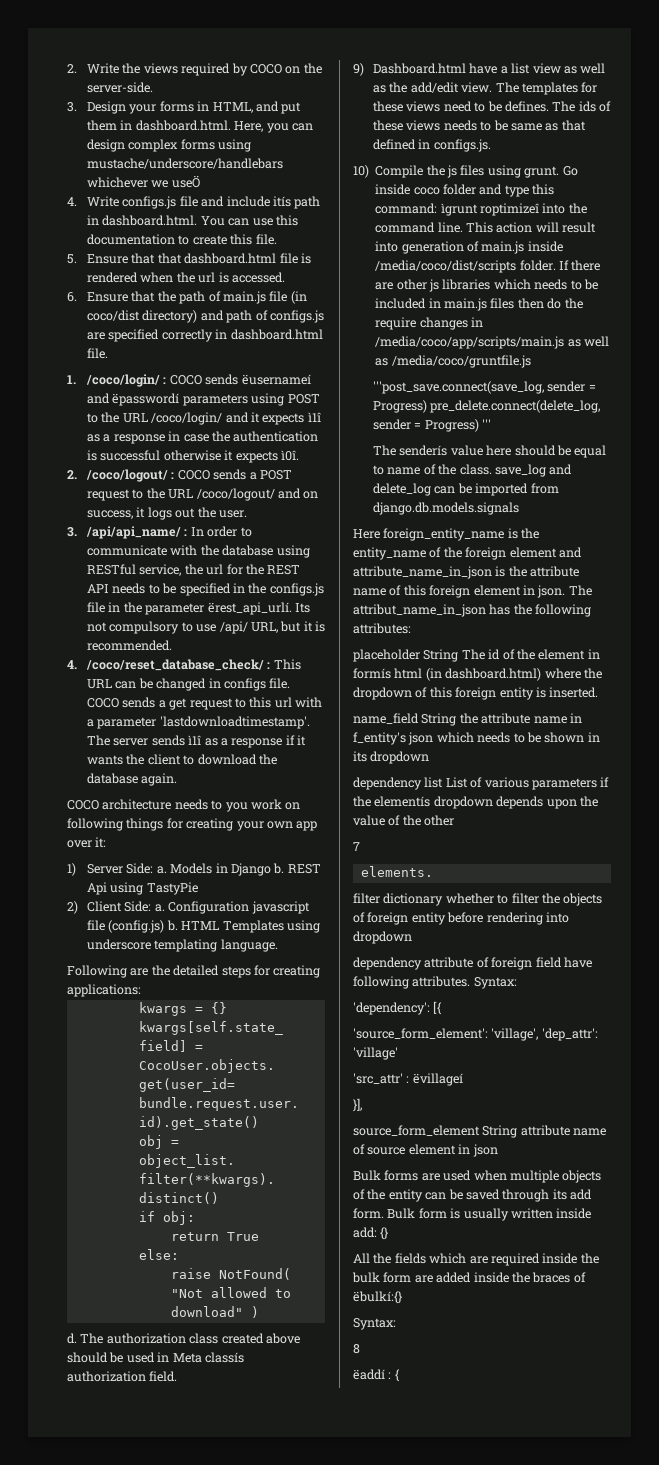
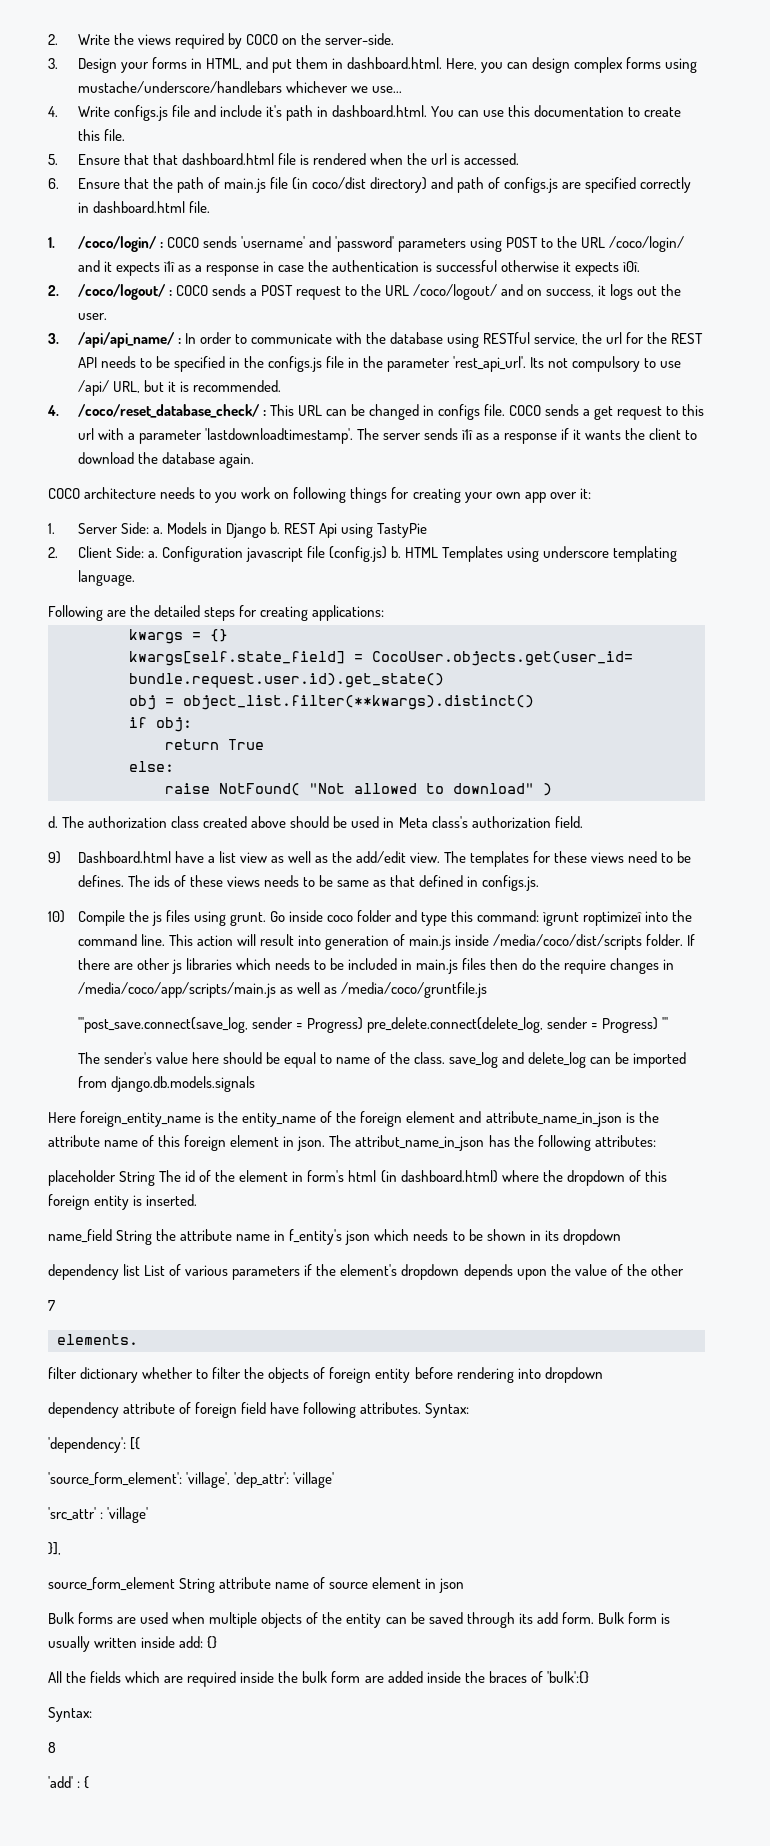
[171,176,201,188] useÖ -> [371,86,402,93] use...
[272,196,291,207] itís -> [265,105,282,117] it's
[241,374,311,385] [86,393,180,406] ëusernameí and ëpasswordí -> [240,236,394,252] 'username' and 'password'
[207,602,292,615] ërest_api_urlí. -> [453,356,527,372] 'rest_api_url'.
[67,863,76,876] 1) -> [48,523,55,534] 1.
[67,901,78,914] 2) -> [48,547,58,558] 2.
[204,1352,244,1363] classís -> [431,816,468,828] class's
[399,445,448,456] senderís -> [103,1052,152,1064] sender's
[353,668,391,679] formís -> [307,1170,345,1182] form's
[374,796,431,807] elementís -> [340,1264,398,1276] element's
[412,1073,463,1086] ëvillageí -> [107,1507,149,1523] 'village'
[353,1291,402,1304] ëbulkí:{} -> [546,1671,589,1684] 'bulk':{}
[353,1369,385,1380] ëaddí -> [48,1776,73,1788] 'add'

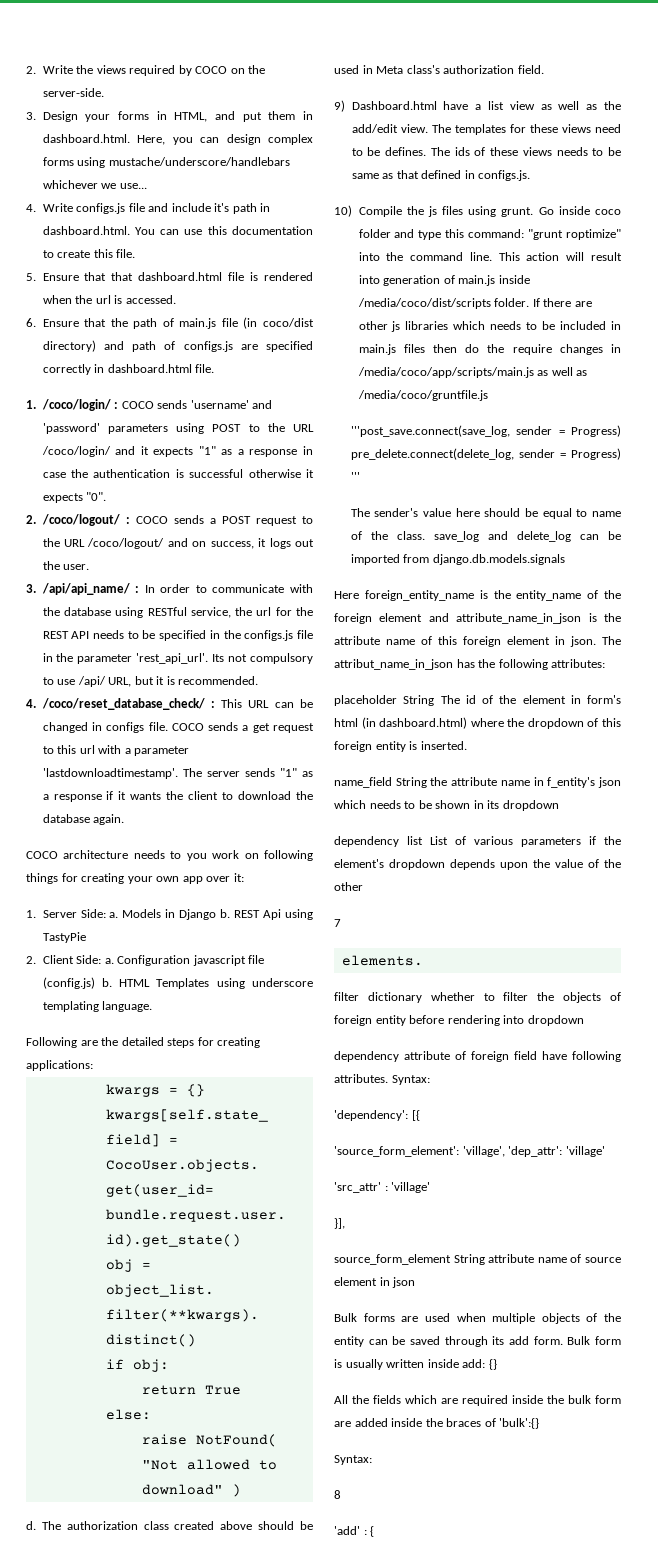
[163,261,175,272] ì1î -> [198,446,216,455] "1"
[623,261,641,272] ì0î. -> [86,492,107,501] "0".
[461,429,473,440] ì1î -> [279,768,297,777] "1"
[543,911,643,926] ìgrunt roptimizeî -> [528,229,621,240] "grunt roptimize"

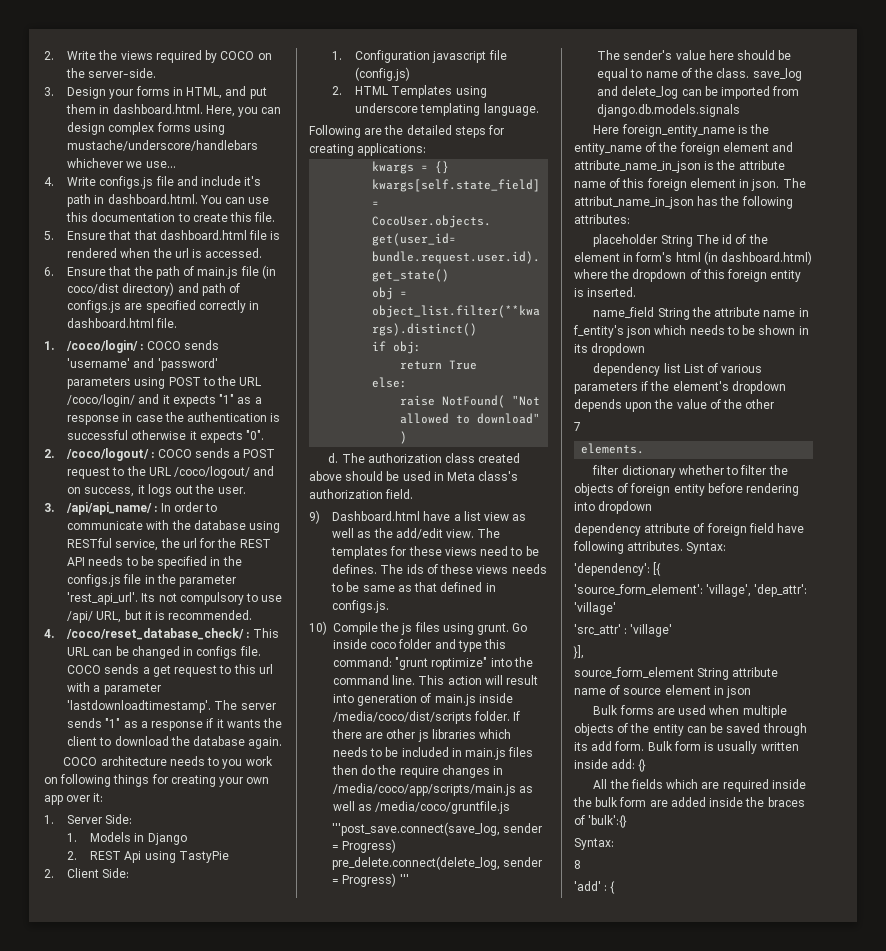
[109,912,119,918] a. -> [67,833,78,842] // 1.
[220,909,231,918] b. -> [67,851,78,860] // 2.
[104,958,114,964] a. -> [332,51,343,60] // 1.
[101,978,112,987] b. -> [332,86,343,95] // 2.

